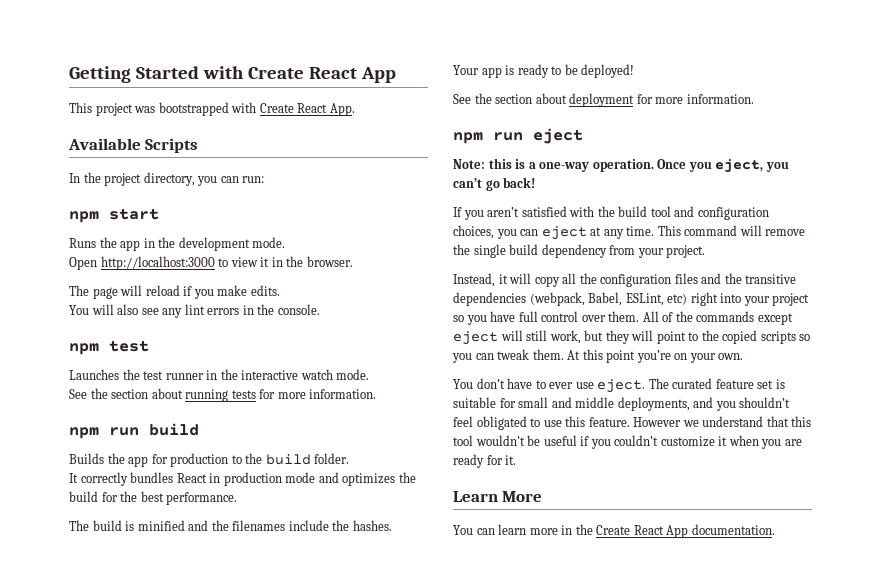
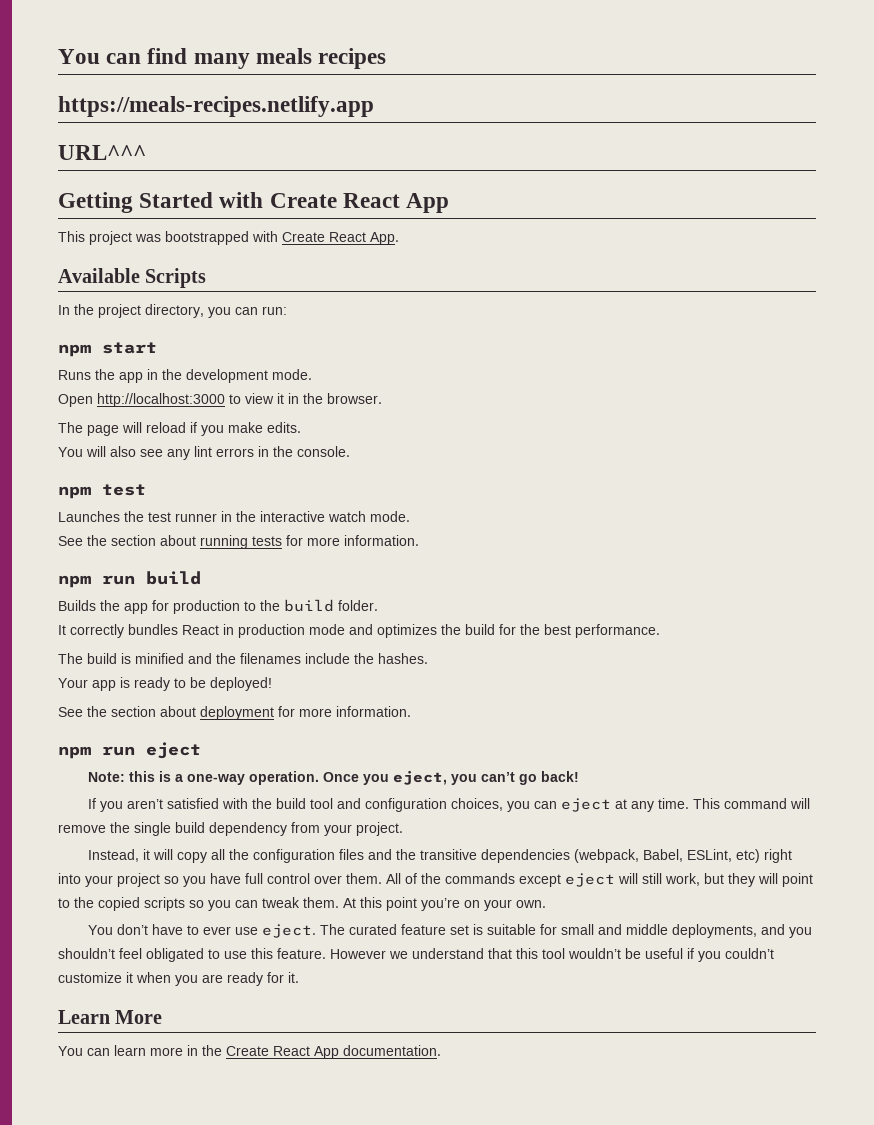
(69, 74) none -> [58,48,387,69] [58,96,374,117] [58,145,146,160] You can find many meals recipes // https://meals-recipes.netlify.app // URL^^^ //

